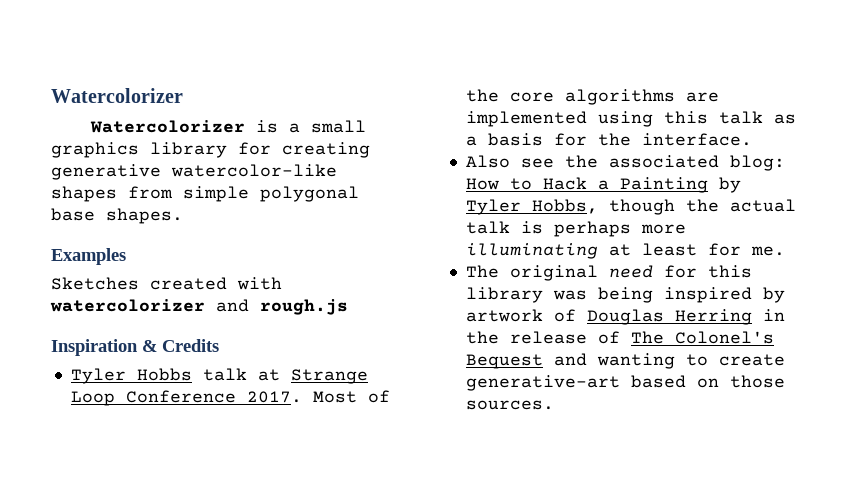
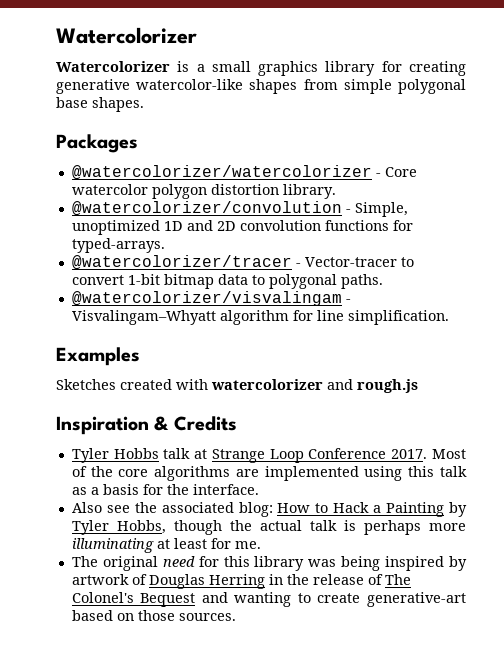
(183, 216) none -> [56,134,138,153] [71,165,417,180] [71,184,336,199] [71,201,408,217] [71,220,413,235] [71,238,165,253] [71,255,414,270] [71,274,383,289] [71,291,351,306] [71,310,449,325] // Packages // @watercolorizer/watercolorizer - Core watercolor polygon distortion library. // @watercolorizer/convolution - Simple, unoptimized 1D and 2D convolution functions for typed-arrays. // @watercolorizer/tracer - Vector-tracer to convert 1-bit bitmap data to polygonal paths. // @watercolorizer/visvalingam - Visvalingam–Whyatt algorithm for line simplification.

